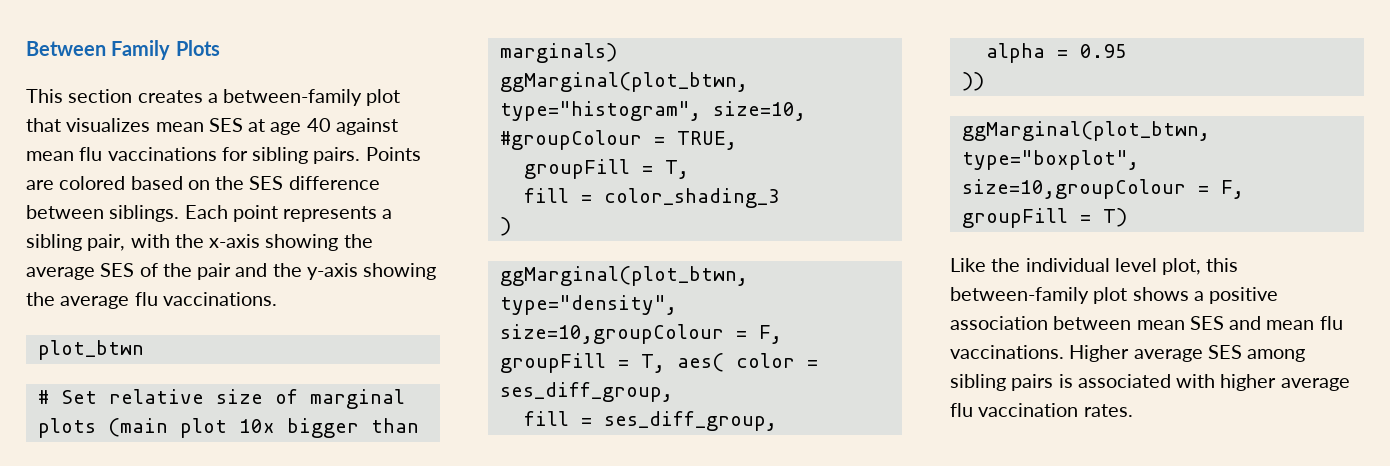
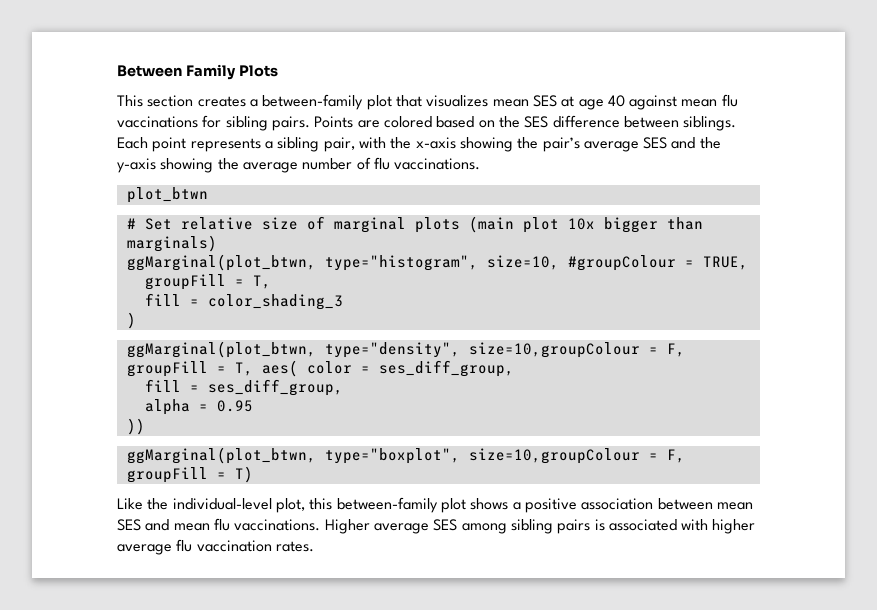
[26,263,232,280] average SES of the pair -> [542,137,668,152] pair’s average SES
(130, 302) none -> [302,157,371,170] number of
[1025,258,1157,272] individual level -> [172,498,272,510] individual-level

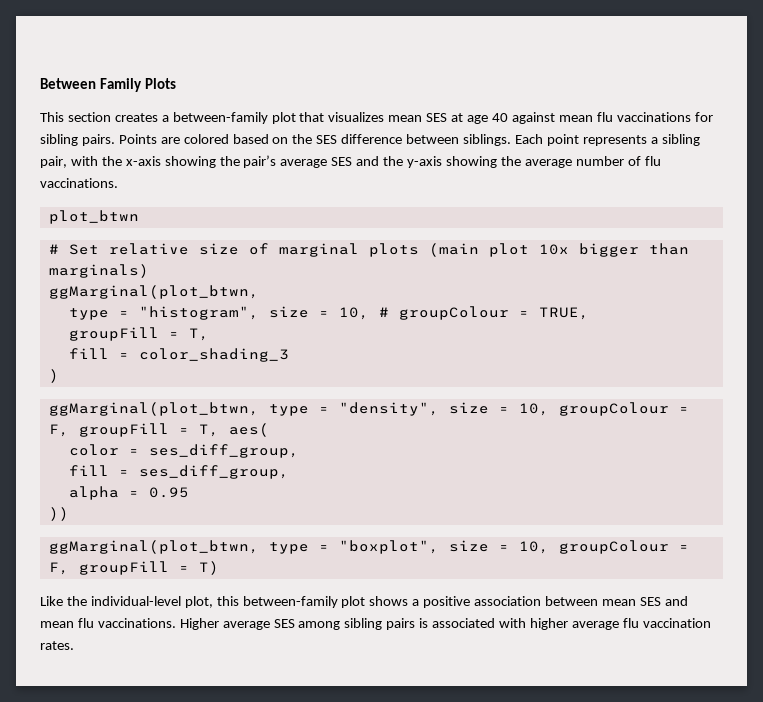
[324,255,676,271] type="histogram", size=10, #groupColour -> [68,306,509,320] // type = "histogram", size = 10, # groupColour
[324,342,640,358] type="density", size=10,groupColour -> [268,402,669,416] type = "density", size = 10, groupColour
(298, 368) none -> (269, 430) //
[324,448,640,464] type="boxplot", size=10,groupColour -> [268,540,669,554] type = "boxplot", size = 10, groupColour

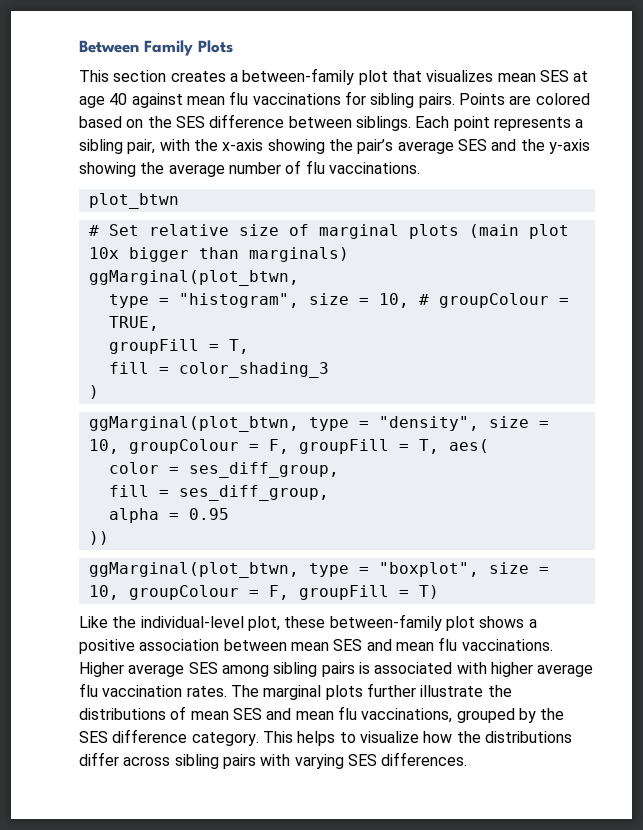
[216,596,239,606] this -> [284,616,326,628] these
(74, 645) none -> [230,683,512,700] [79,706,565,723] [79,729,572,746] [79,752,468,769] The marginal plots further illustrate the distributions of mean SES and mean flu vaccinations, grouped by the SES difference category. This helps to visualize how the distributions differ across sibling pairs with varying SES differences.

